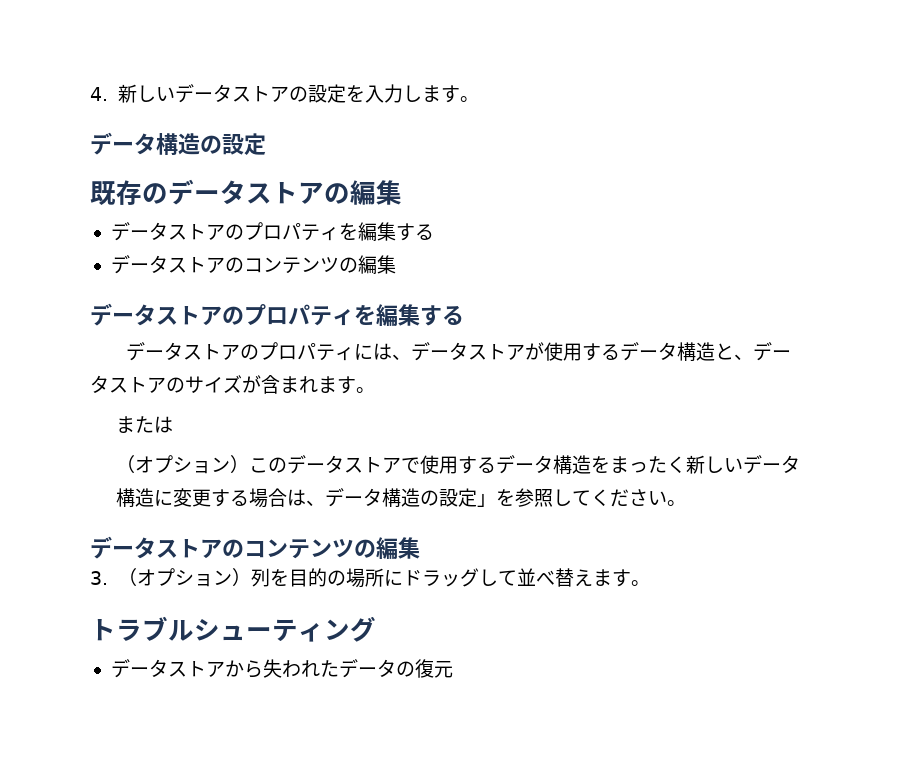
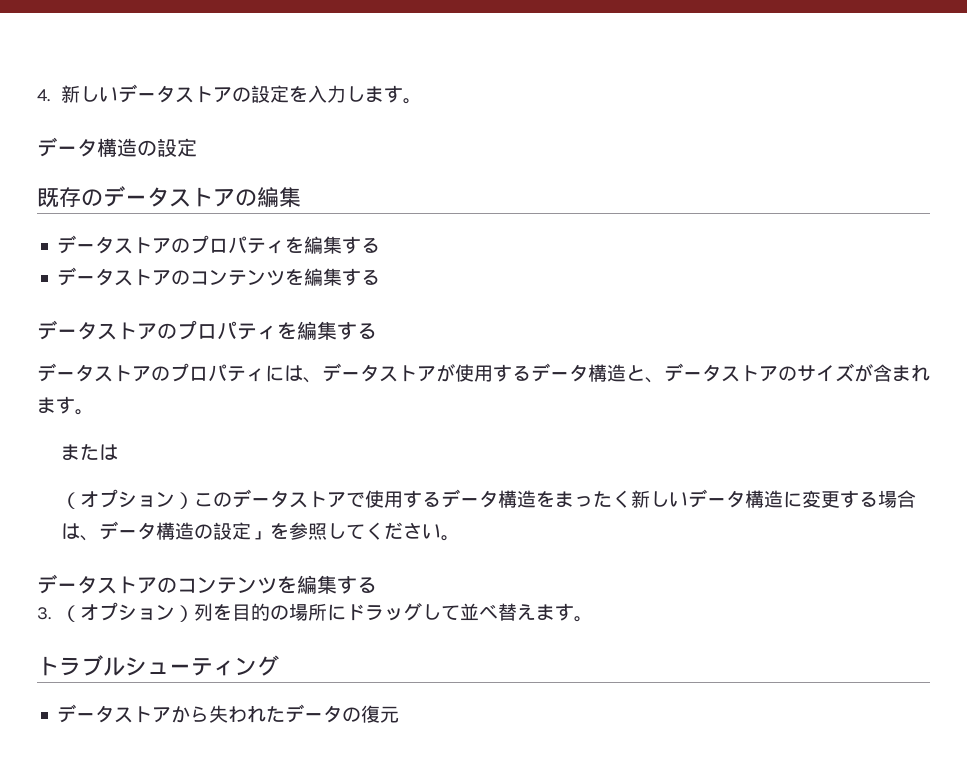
[338,255,396,274] の編集 -> [285,268,381,286] を編集する
[354,537,420,559] の編集 -> [277,575,377,594] を編集する

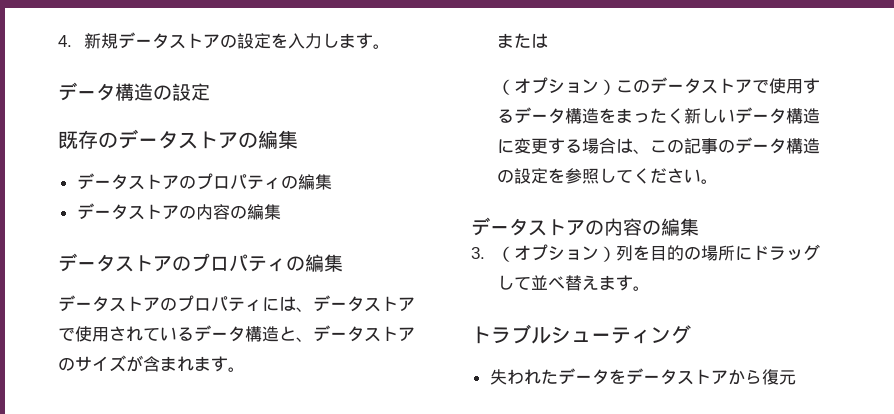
[80,86,119,102] しい -> [101,33,119,49] 規
[285,236,381,254] [57,267,381,286] [37,320,377,340] を編集する // データストアのコンテンツを編集する // データストアのプロパティを編集する -> [280,174,332,190] [76,203,281,220] [58,253,343,272] の編集 // データストアの内容の編集 // データストアのプロパティの編集
[436,364,512,382] が使用す -> [58,326,177,342] で使用されてい
[99,521,271,540] データ構造の設定」 -> [650,137,821,154] [497,168,549,184] この記事のデータ構造の設定
[177,575,377,594] コンテンツを編集する -> [604,218,699,236] 内容の編集
[57,704,362,723] データストアから失われたデータの -> [489,368,762,385] 失われたデータをデータストアから

